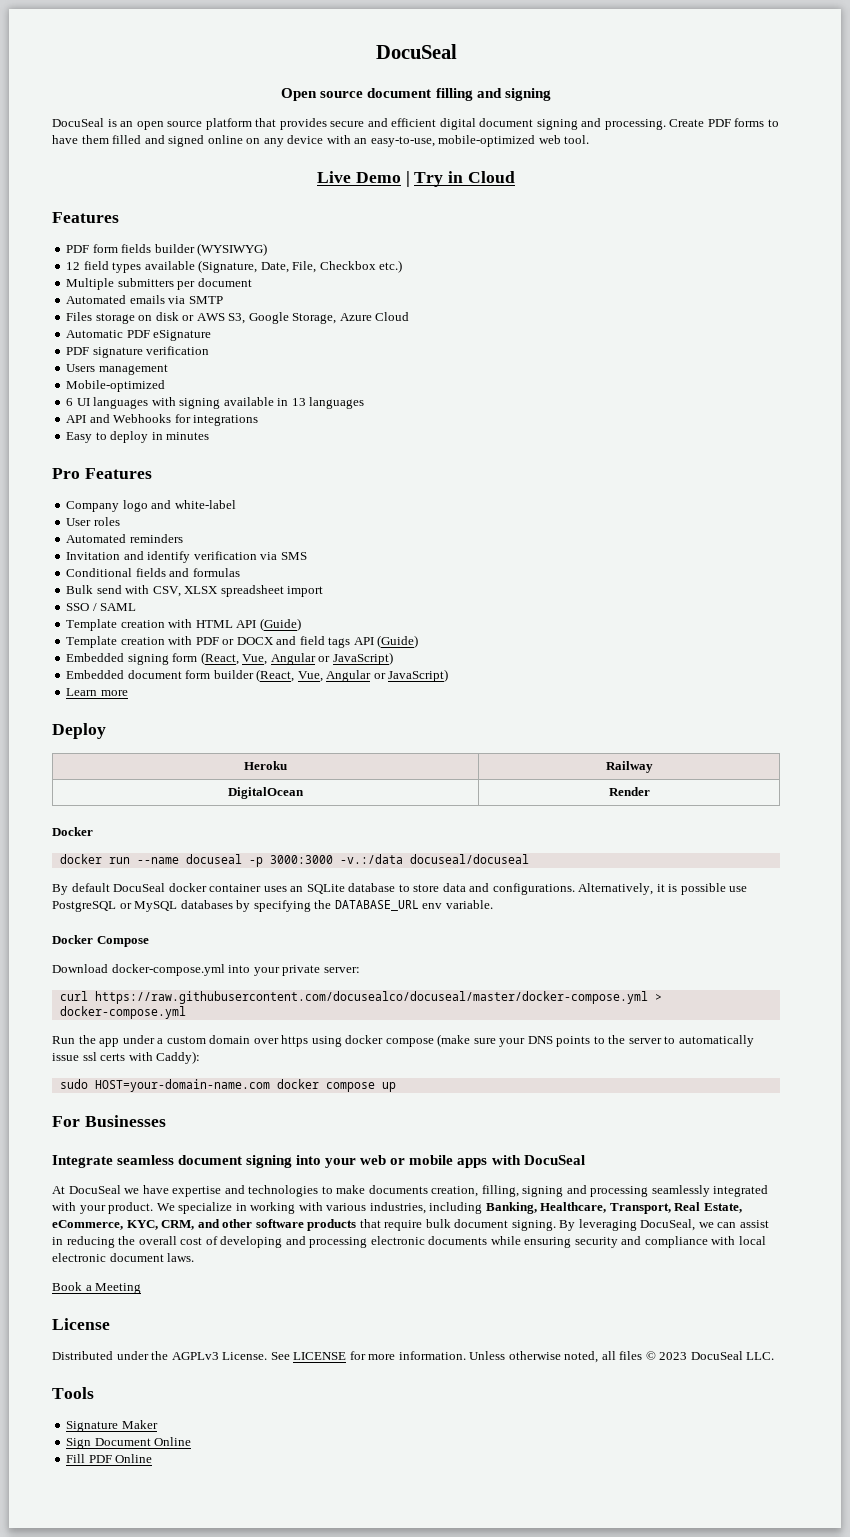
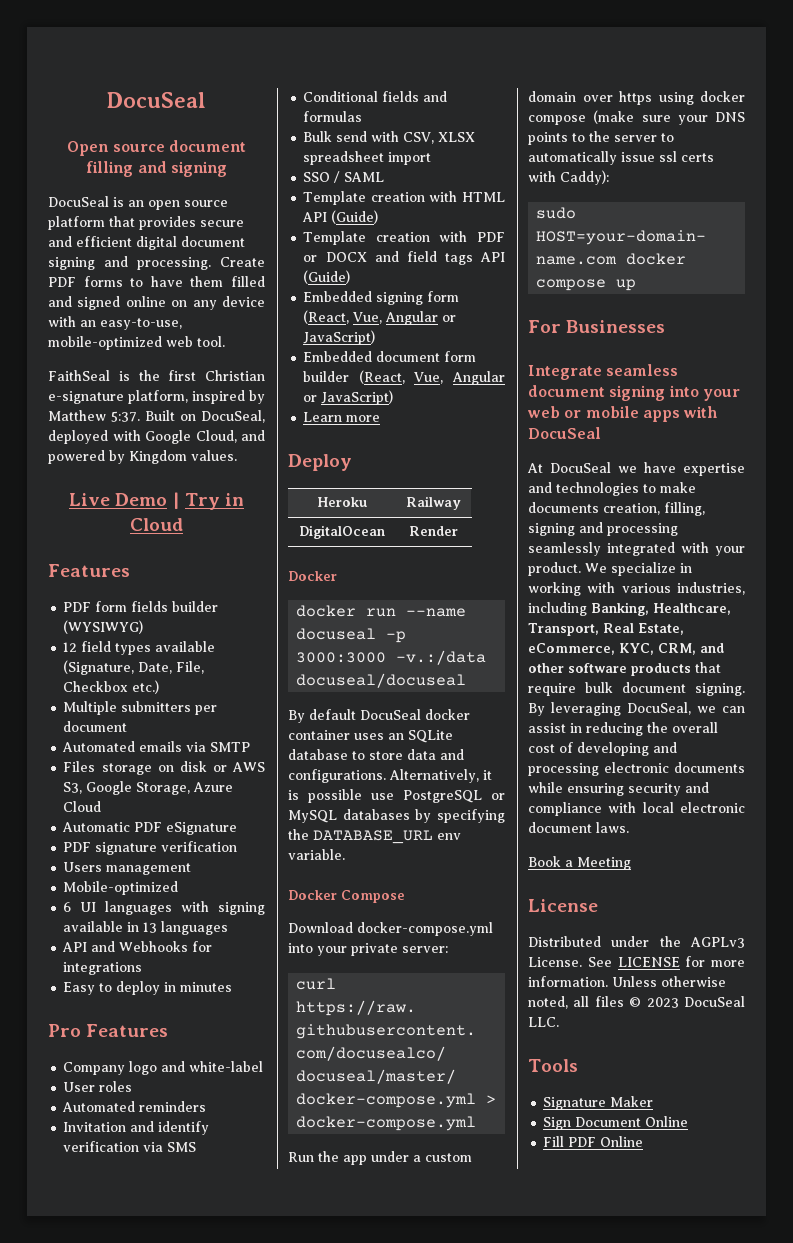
(590, 139) none -> [48,370,265,381] [48,390,265,404] [48,410,265,423] [48,430,265,444] [48,450,237,464] // FaithSeal is the first Christian e-signature platform, inspired by Matthew 5:37. Built on DocuSeal, deployed with Google Cloud, and powered by Kingdom values.

